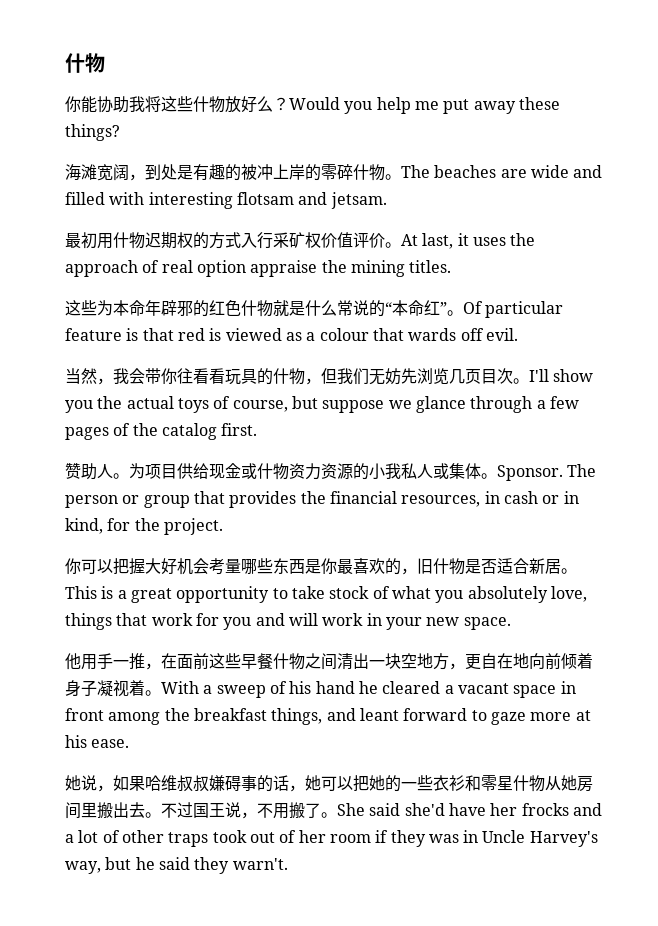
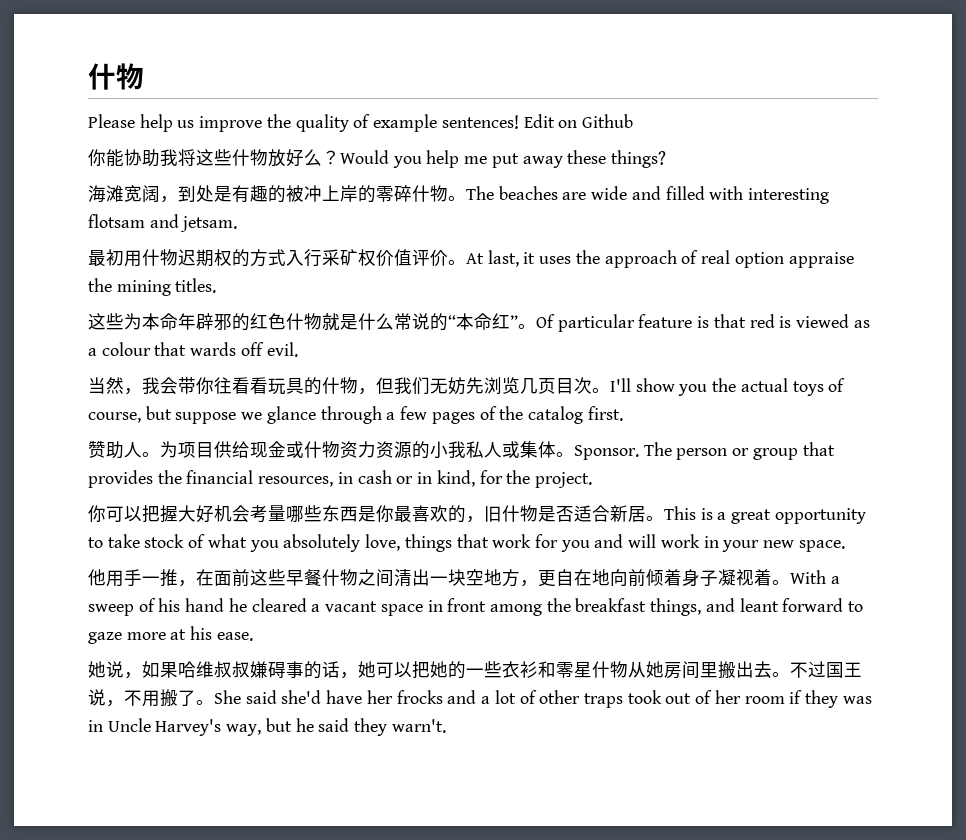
[65,53,105,73] 什物 -> [88,63,144,90] [88,114,633,132] 什物 // Please help us improve the quality of example sentences! Edit on Github

